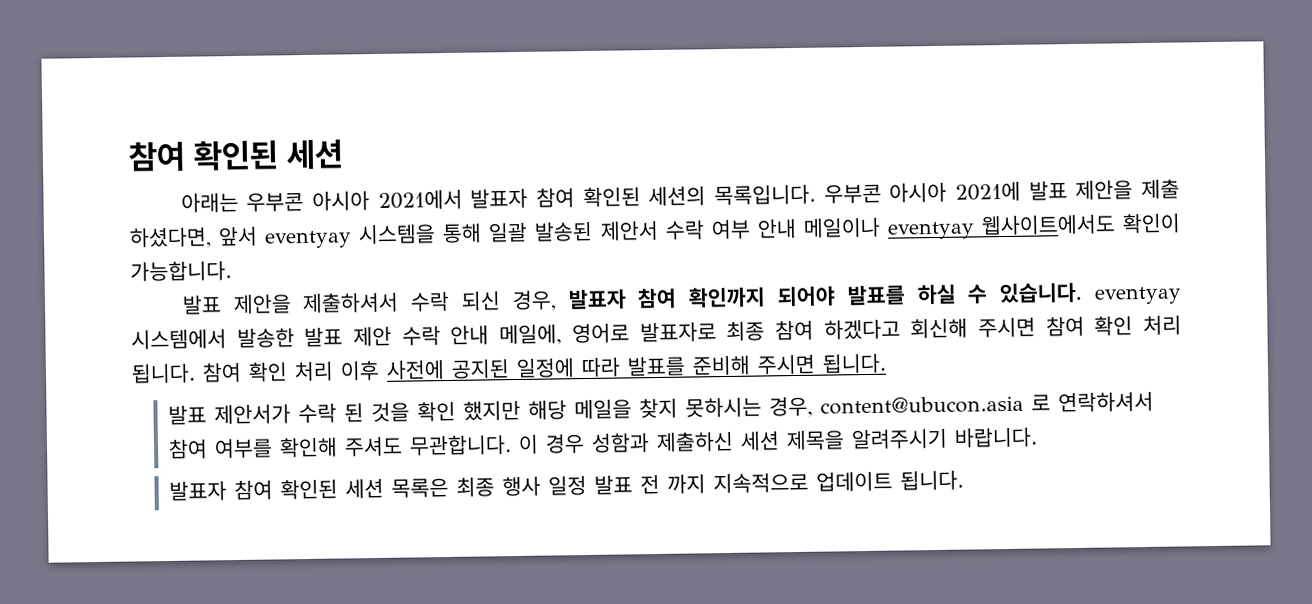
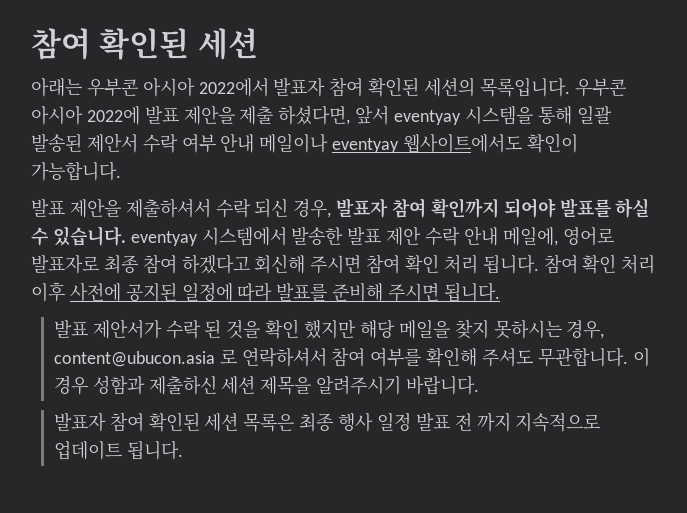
[377,189,463,210] 2021에서 -> [198,78,269,97] 2022에서
[955,181,1022,202] 2021에 -> [86,106,140,125] 2022에

